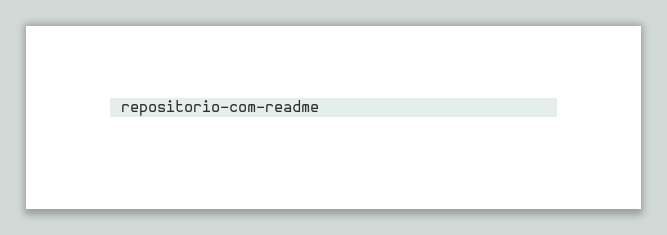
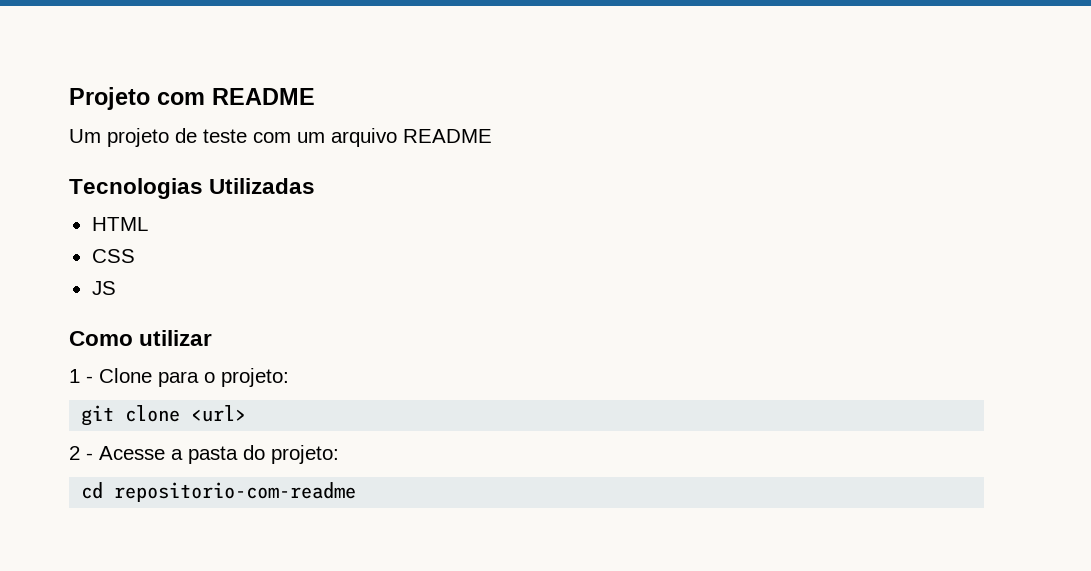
(121, 108) none -> [69,87,315,110] [69,128,492,147] [69,178,316,199] [91,217,148,231] [91,249,135,263] [91,281,116,295] [69,330,213,346] [69,368,289,387] [81,405,247,426] [69,445,339,464] [81,482,104,499] Projeto com README // Um projeto de teste com um arquivo README // Tecnologias Utilizadas // HTML // CSS // JS // Como utilizar // 1 - Clone para o projeto: // git clone <url> // 2 - Acesse a pasta do projeto: // cd

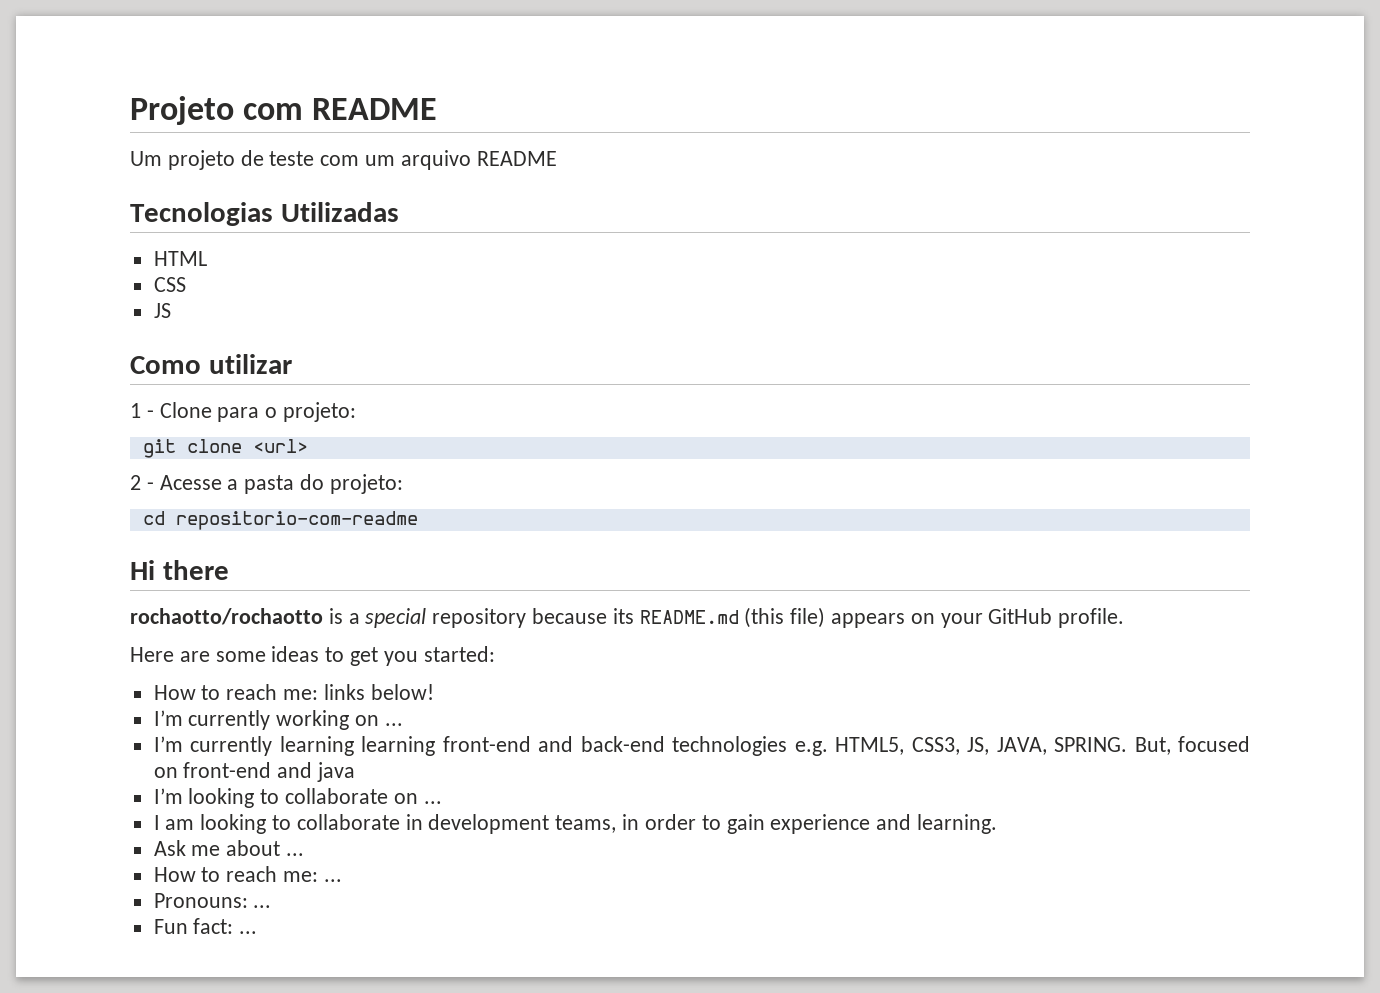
(357, 492) none -> [130,560,229,580] [130,607,1125,628] [130,646,495,666] [153,684,434,700] [153,710,403,730] [153,736,1250,756] [153,762,356,782] [153,788,442,808] [153,814,997,834] [153,840,305,856] [153,866,342,882] [153,893,272,908] [153,918,258,934] // Hi there // rochaotto/rochaotto is a special repository because its README.md (this file) appears on your GitHub profile. // Here are some ideas to get you started: // How to reach me: links below! // I’m currently working on ... // I’m currently learning learning front-end and back-end technologies e.g. HTML5, CSS3, JS, JAVA, SPRING. But, focused on front-end and java // I’m looking to collaborate on ... // I am looking to collaborate in development teams, in order to gain experience and learning. // Ask me about ... // How to reach me: ... // Pronouns: ... // Fun fact: ...

